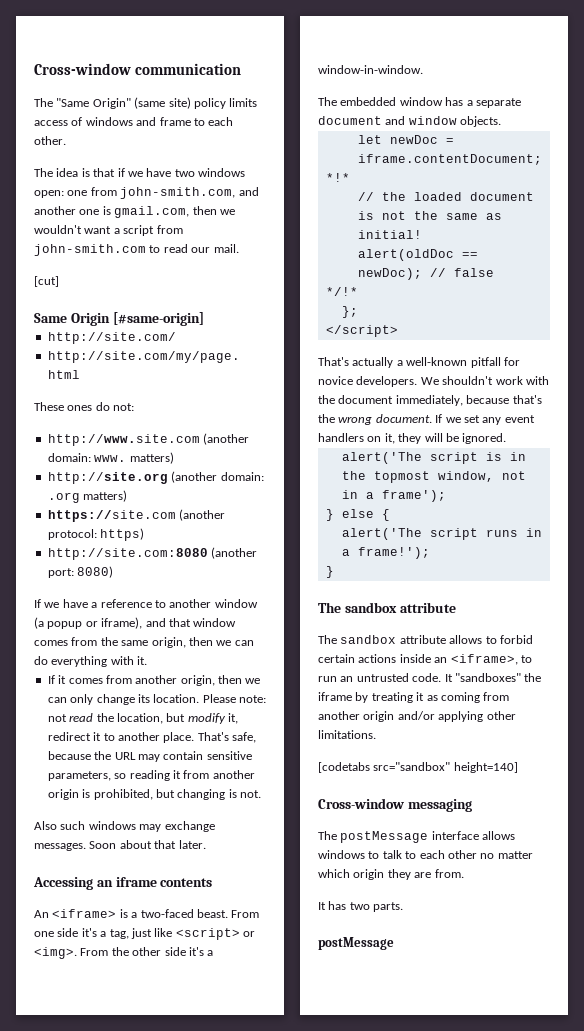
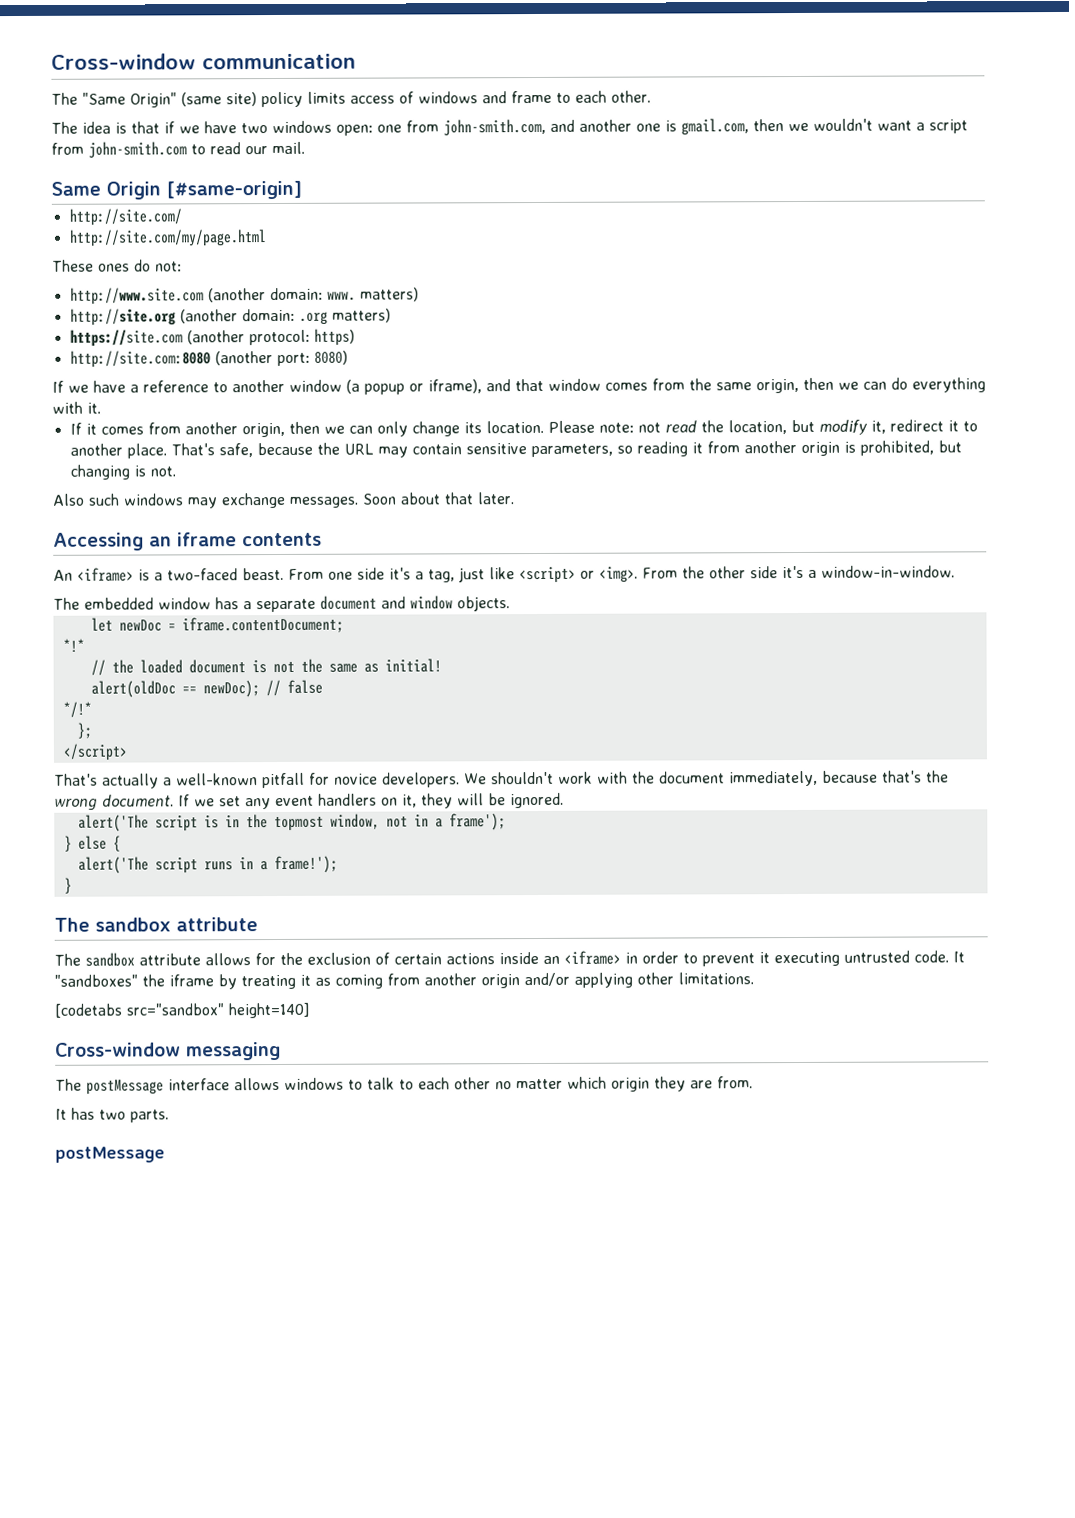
[34,276,59,287] // [cut] -> (305, 148) none
[485,635,533,644] [318,654,532,665] [318,676,354,682] to forbid certain actions inside an <iframe>, to run an -> [255,950,840,967] for the exclusion of certain actions inside an <iframe> in order to prevent it executing

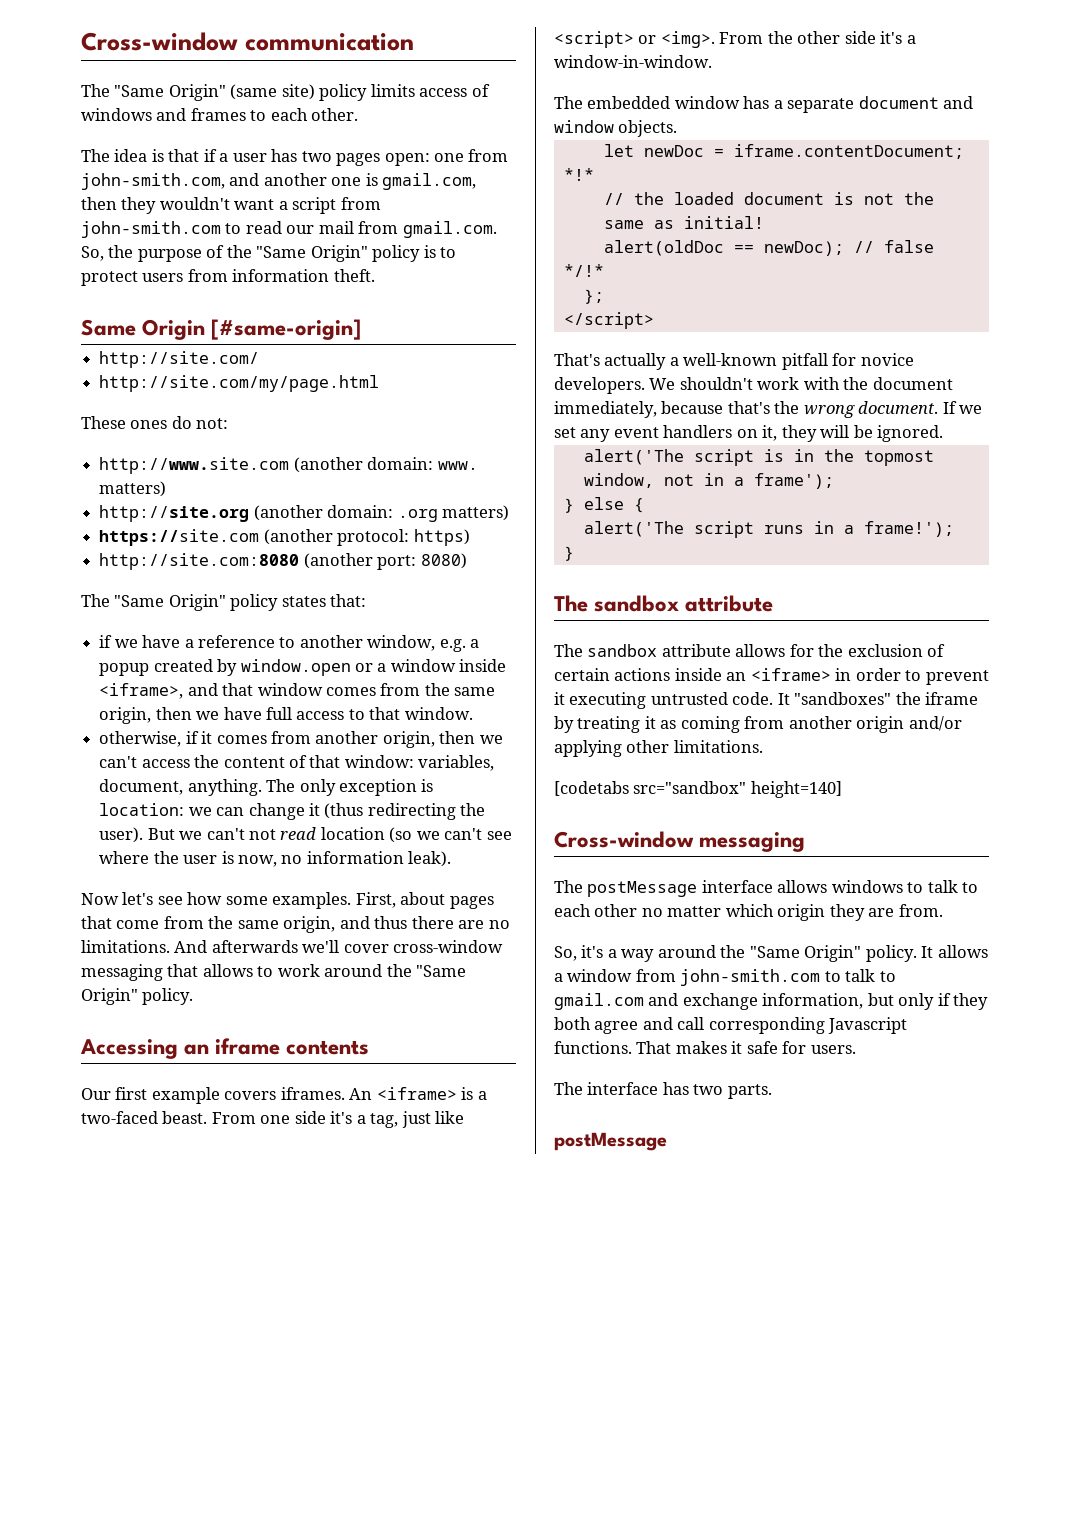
[511,90,552,104] frame -> [190,108,246,121] frames
[179,120,332,134] we have two windows -> [219,149,381,166] a user has two pages
[788,122,809,132] we -> [121,197,157,214] they
[272,141,305,155] mail. -> [318,221,497,238] [81,245,457,262] [81,269,375,286] mail from gmail.com. So, the purpose of the "Same Origin" policy is to protect users from information theft.
[52,380,64,393] If -> [81,594,367,611] [99,635,113,648] The "Same Origin" policy states that: // if
[289,379,482,395] window (a popup or iframe), -> [367,635,480,652] [99,659,507,676] [99,683,184,699] window, e.g. a popup created by window.open or a window inside <iframe>,
[863,377,986,393] [52,401,101,414] [69,422,82,435] can do everything with it. // If -> [223,707,473,720] [99,731,199,747] have full access to that window. // otherwise, if
[348,419,978,437] [69,440,962,459] [69,464,176,480] [52,492,515,509] can only change its location. Please note: not read the location, but modify it, redirect it to another place. That's safe, because the URL may contain sensitive parameters, so reading it from another origin is prohibited, but changing is not. // Also such windows may exchange messages. Soon about that later. -> [99,755,495,771] [99,779,434,796] [99,803,486,820] [99,827,512,843] [99,851,452,867] [81,892,494,909] [81,916,510,933] [81,940,504,953] [81,964,467,981] [81,988,194,1005] can't access the content of that window: variables, document, anything. The only exception is location: we can change it (thus redirecting the user). But we can't not read location (so we can't see where the user is now, no information leak). // Now let's see how some examples. First, about pages that come from the same origin, and thus there are no limitations. And afterwards we'll cover cross-window messaging that allows to work around the "Same Origin" policy.
(322, 539) none -> [81,1087,345,1104] Our first example covers iframes.
[55,1108,67,1120] It -> [554,945,988,962] [554,969,896,986] [554,993,989,1010] [554,1017,908,1034] [554,1041,856,1054] [554,1082,659,1095] So, it's a way around the "Same Origin" policy. It allows a window from john-smith.com to talk to gmail.com and exchange information, but only if they both agree and call corresponding Javascript functions. That makes it safe for users. // The interface

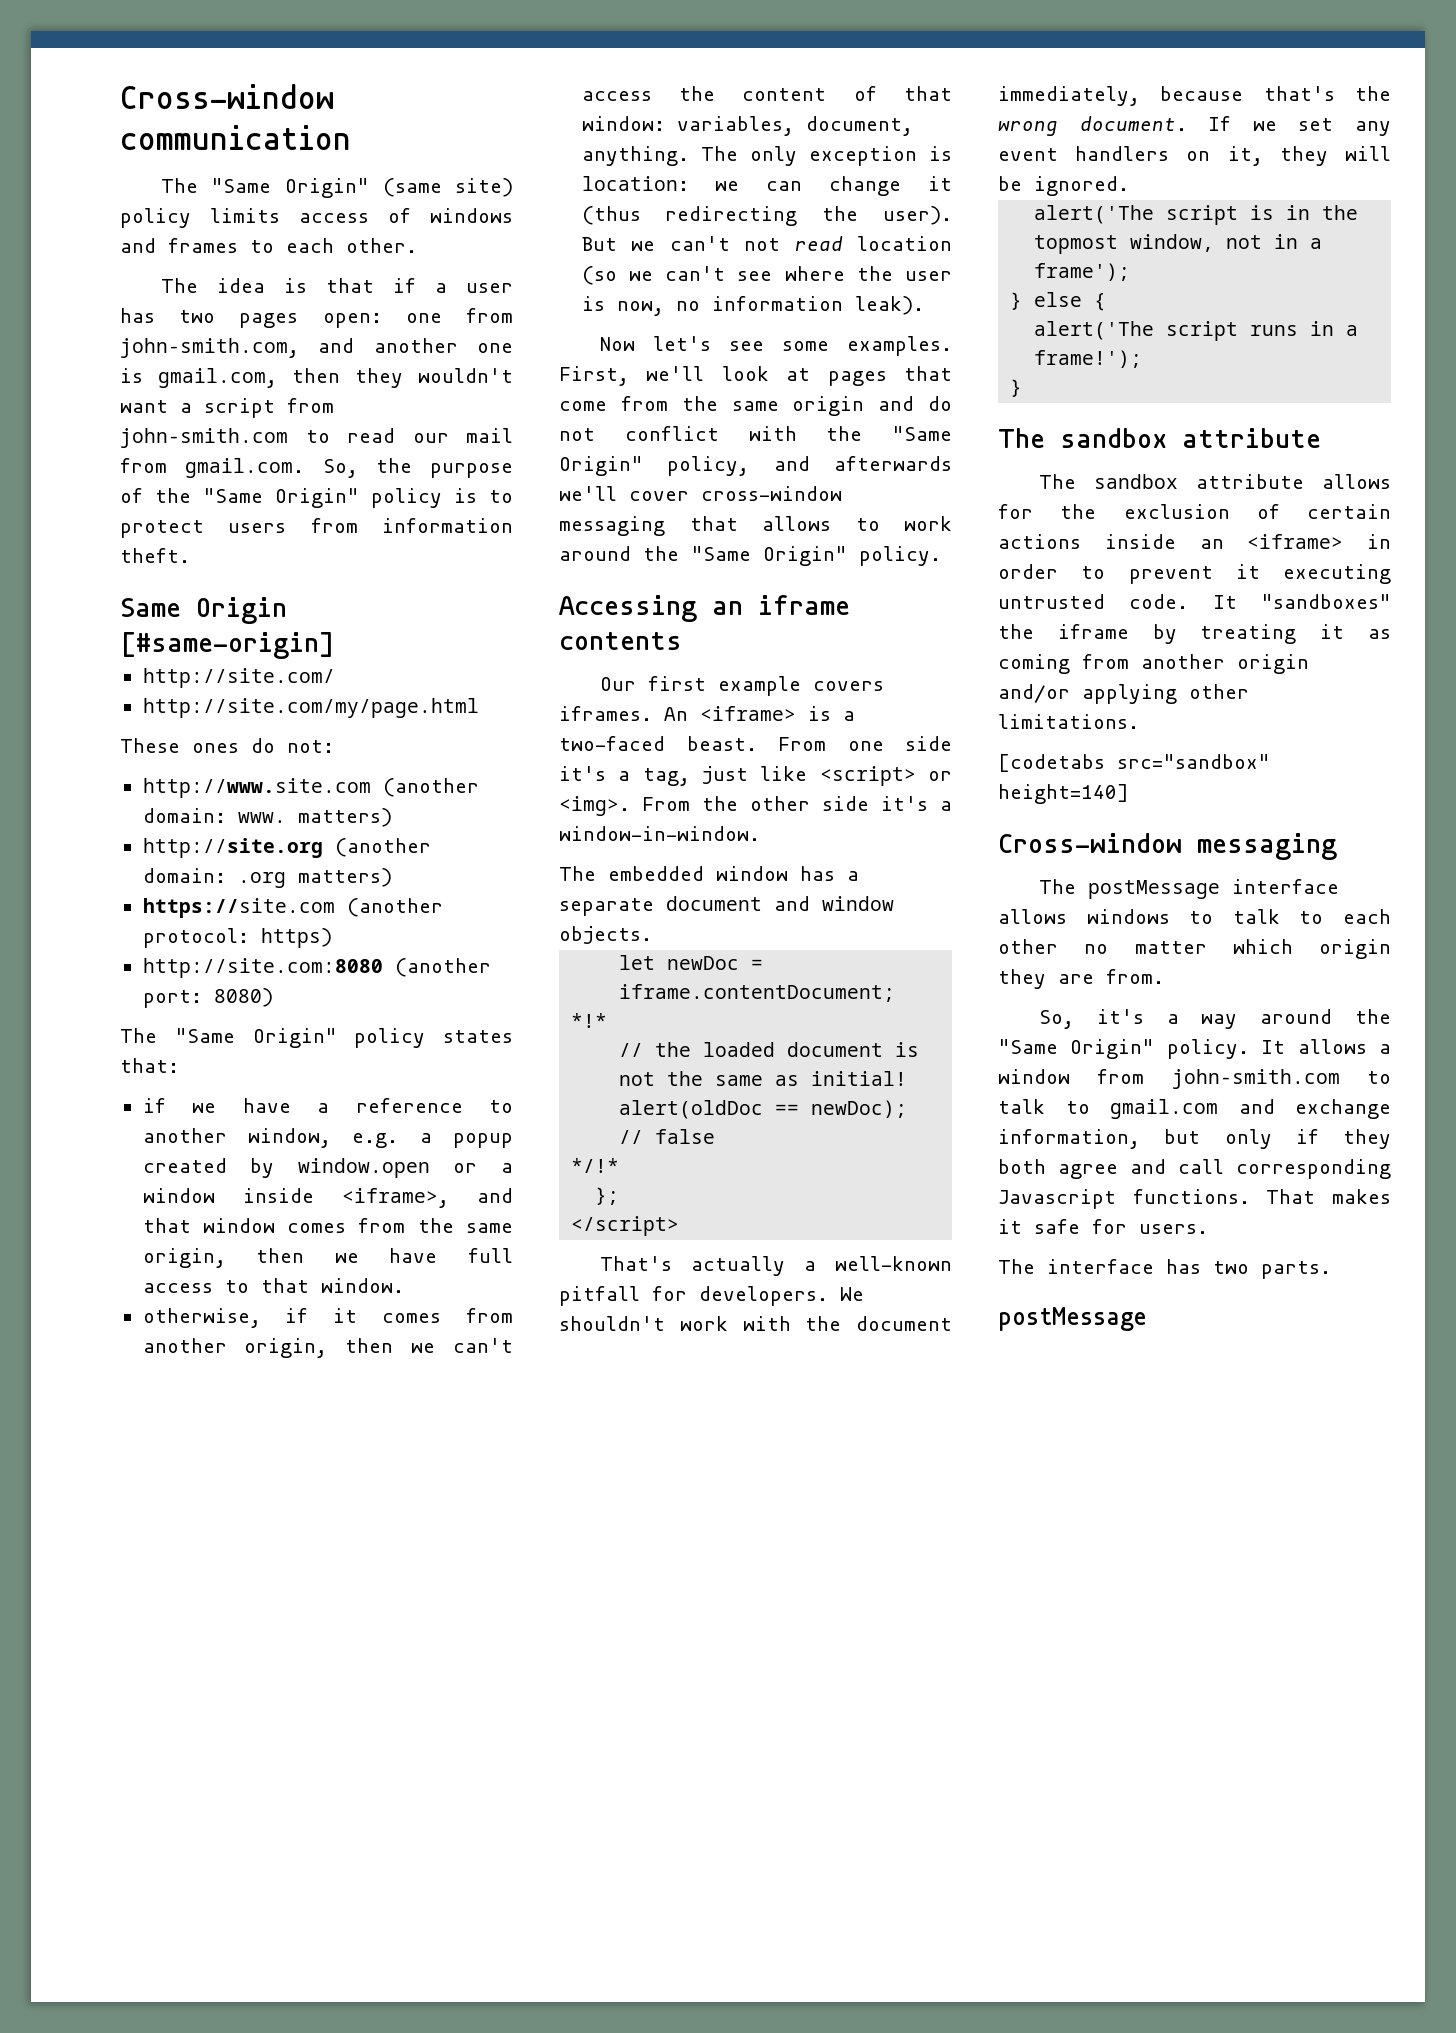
[187,892,223,905] how -> (764, 346) none
[400,892,446,905] about -> [646,366,811,381] we'll look at
[283,916,510,933] [81,940,208,953] origin, and thus there are no limitations. And -> [792,396,952,416] [559,426,952,441] [559,456,810,476] origin and do not conflict with the "Same Origin" policy, and
[860,353,914,366] novice -> (687, 1293) none

